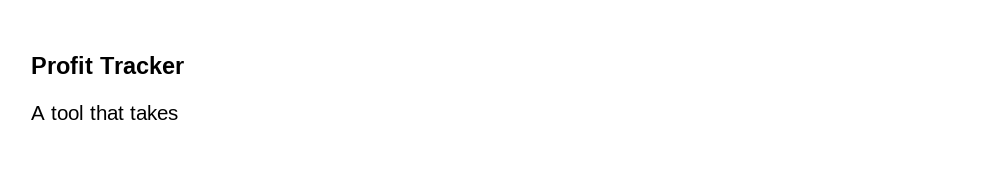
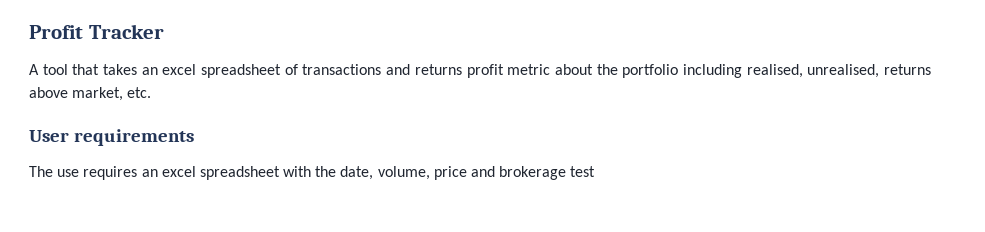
(178, 112) none -> [141,64,932,78] [29,87,152,101] [29,129,194,146] [29,166,596,180] an excel spreadsheet of transactions and returns profit metric about the portfolio including realised, unrealised, returns above market, etc. // User requirements // The use requires an excel spreadsheet with the date, volume, price and brokerage test

